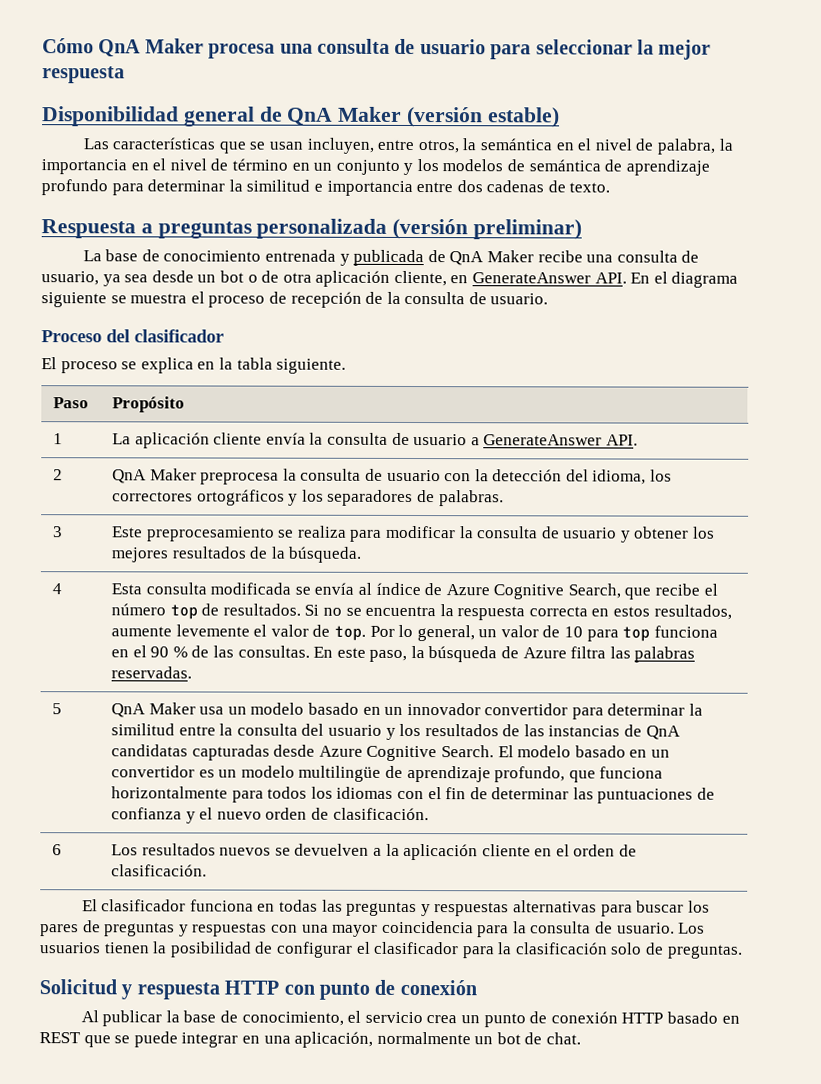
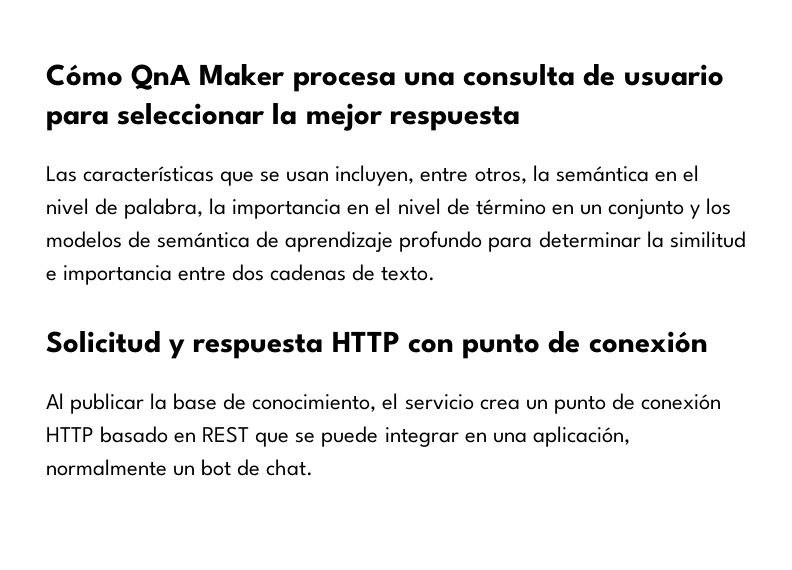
[42,106,560,128] // Disponibilidad general de QnA Maker (versión estable) -> (520, 118) none
[41,218,583,240] [82,249,700,267] [41,270,739,288] [41,291,549,308] [41,329,224,343] [41,357,347,374] [52,397,89,409] [111,396,185,413] [52,433,63,445] [111,432,638,449] [52,469,63,481] [111,468,673,485] [111,489,504,507] [52,526,63,538] [111,525,716,543] [110,546,362,563] [51,583,62,595] [110,582,718,600] [110,603,732,621] [110,624,718,642] [110,645,696,663] [110,666,192,679] [51,703,62,715] [110,702,704,720] [110,723,681,740] [110,744,670,762] [110,765,664,783] [110,786,716,804] [110,807,429,824] [51,844,62,856] [110,843,638,861] [110,864,207,877] [81,899,710,917] [40,920,706,938] [39,941,743,959] // Respuesta a preguntas personalizada (versión preliminar) // La base de conocimiento entrenada y publicada de QnA Maker recibe una consulta de usuario, ya sea desde un bot o de otra aplicación cliente, en GenerateAnswer API. En el diagrama siguiente se muestra el proceso de recepción de la consulta de usuario. // Proceso del clasificador // El proceso se explica en la tabla siguiente. // Paso | Propósito // 1 | La aplicación cliente envía la consulta de usuario a GenerateAnswer API. // 2 | QnA Maker preprocesa la consulta de usuario con la detección del idioma, los correctores ortográficos y los separadores de palabras. // 3 | Este preprocesamiento se realiza para modificar la consulta de usuario y obtener los mejores resultados de la búsqueda. // 4 | Esta consulta modificada se envía al índice de Azure Cognitive Search, que recibe el número top de resultados. Si no se encuentra la respuesta correcta en estos resultados, aumente levemente el valor de top. Por lo general, un valor de 10 para top funciona en el 90 % de las consultas. En este paso, la búsqueda de Azure filtra las palabras reservadas. // 5 | QnA Maker usa un modelo basado en un innovador convertidor para determinar la similitud entre la consulta del usuario y los resultados de las instancias de QnA candidatas capturadas desde Azure Cognitive Search. El modelo basado en un convertidor es un modelo multilingüe de aprendizaje profundo, que funciona horizontalmente para todos los idiomas con el fin de determinar las puntuaciones de confianza y el nuevo orden de clasificación. // 6 | Los resultados nuevos se devuelven a la aplicación cliente en el orden de clasificación. // El clasificador funciona en todas las preguntas y respuestas alternativas para buscar los pares de preguntas y respuestas con una mayor coincidencia para la consulta de usuario. Los usuarios tienen la posibilidad de configurar el clasificador para la clasificación solo de preguntas. -> (436, 273) none

